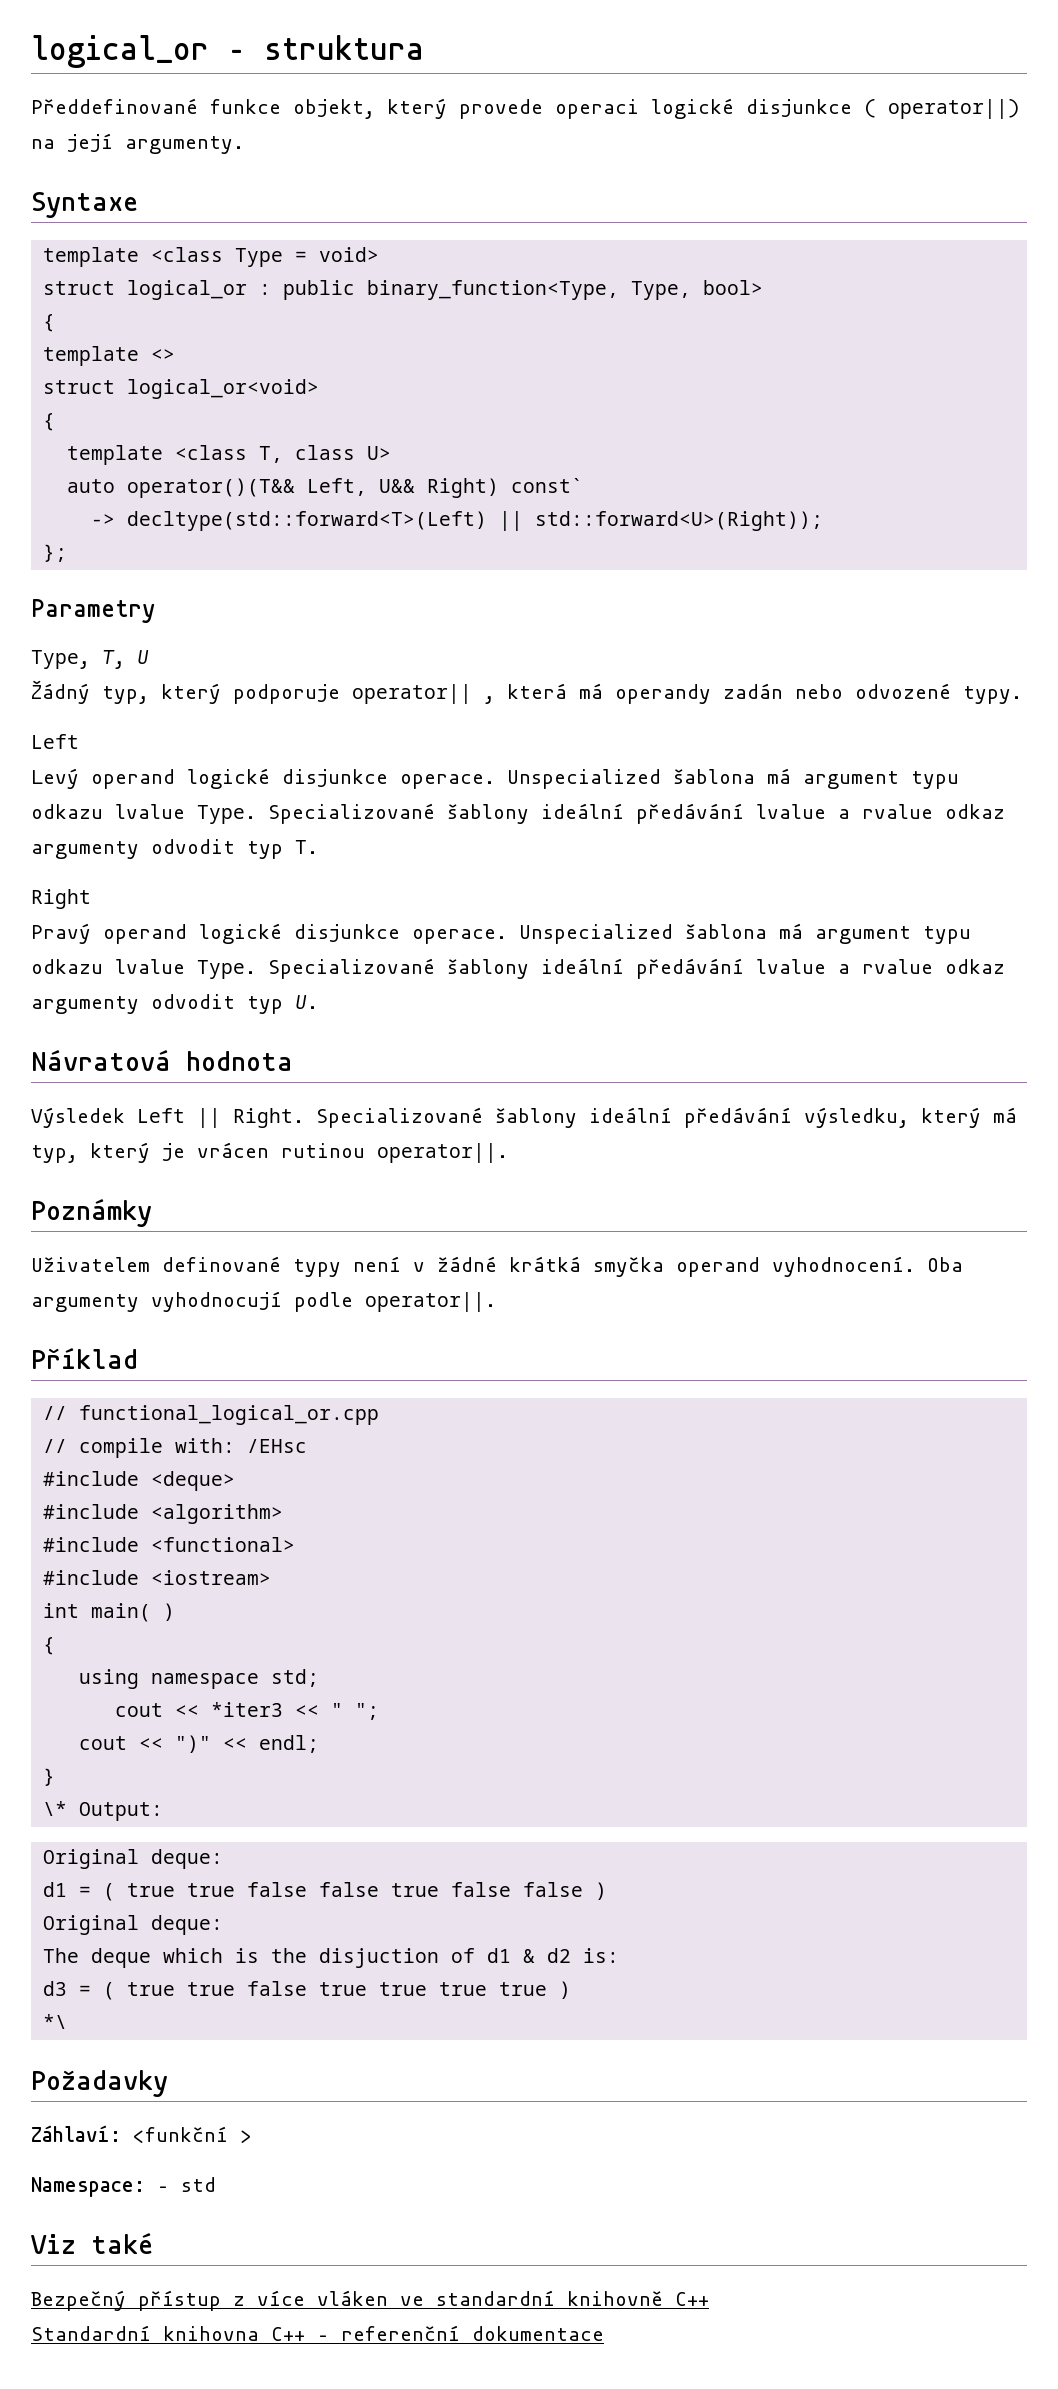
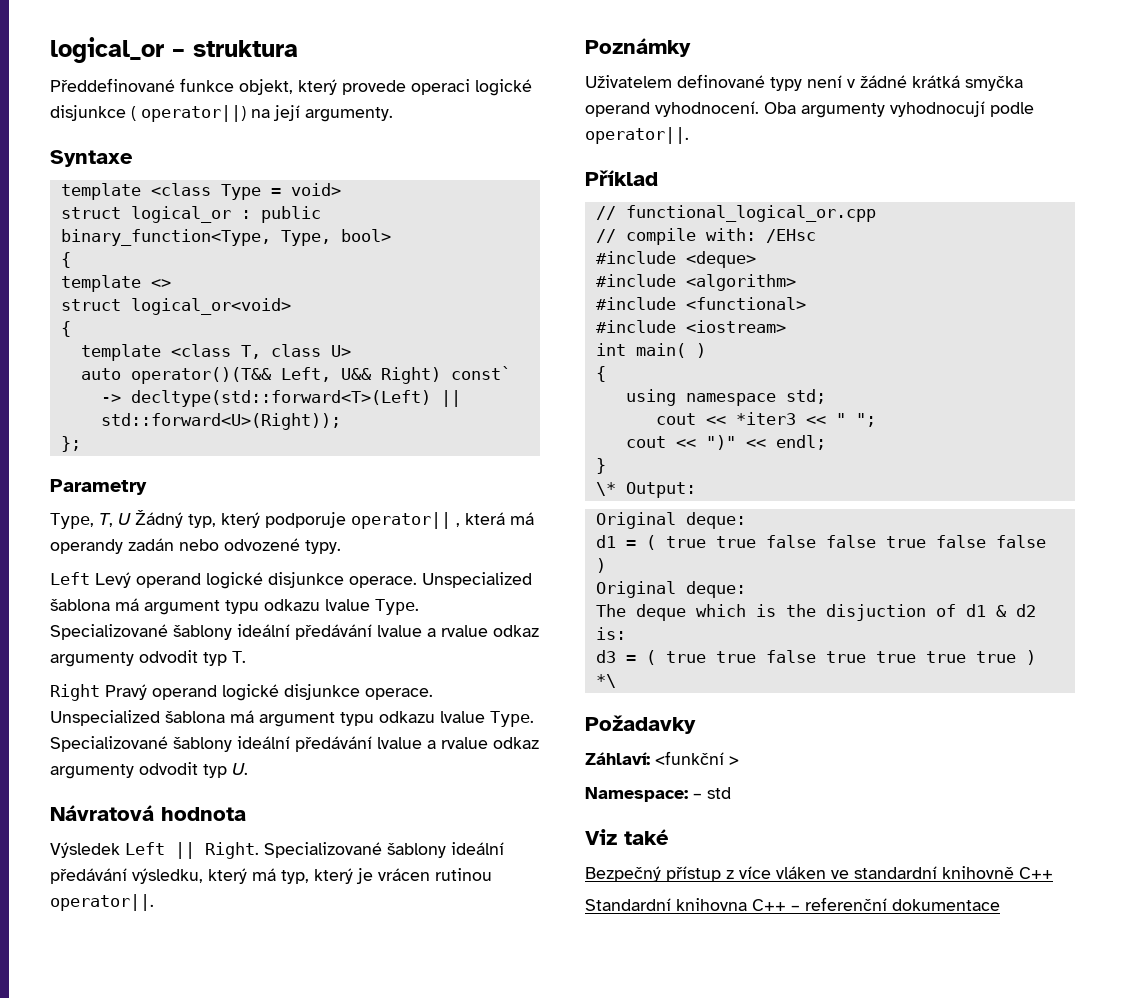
(149, 657) // -> (131, 519) none
(79, 741) // -> (90, 578) none
(91, 899) // -> (100, 692) none

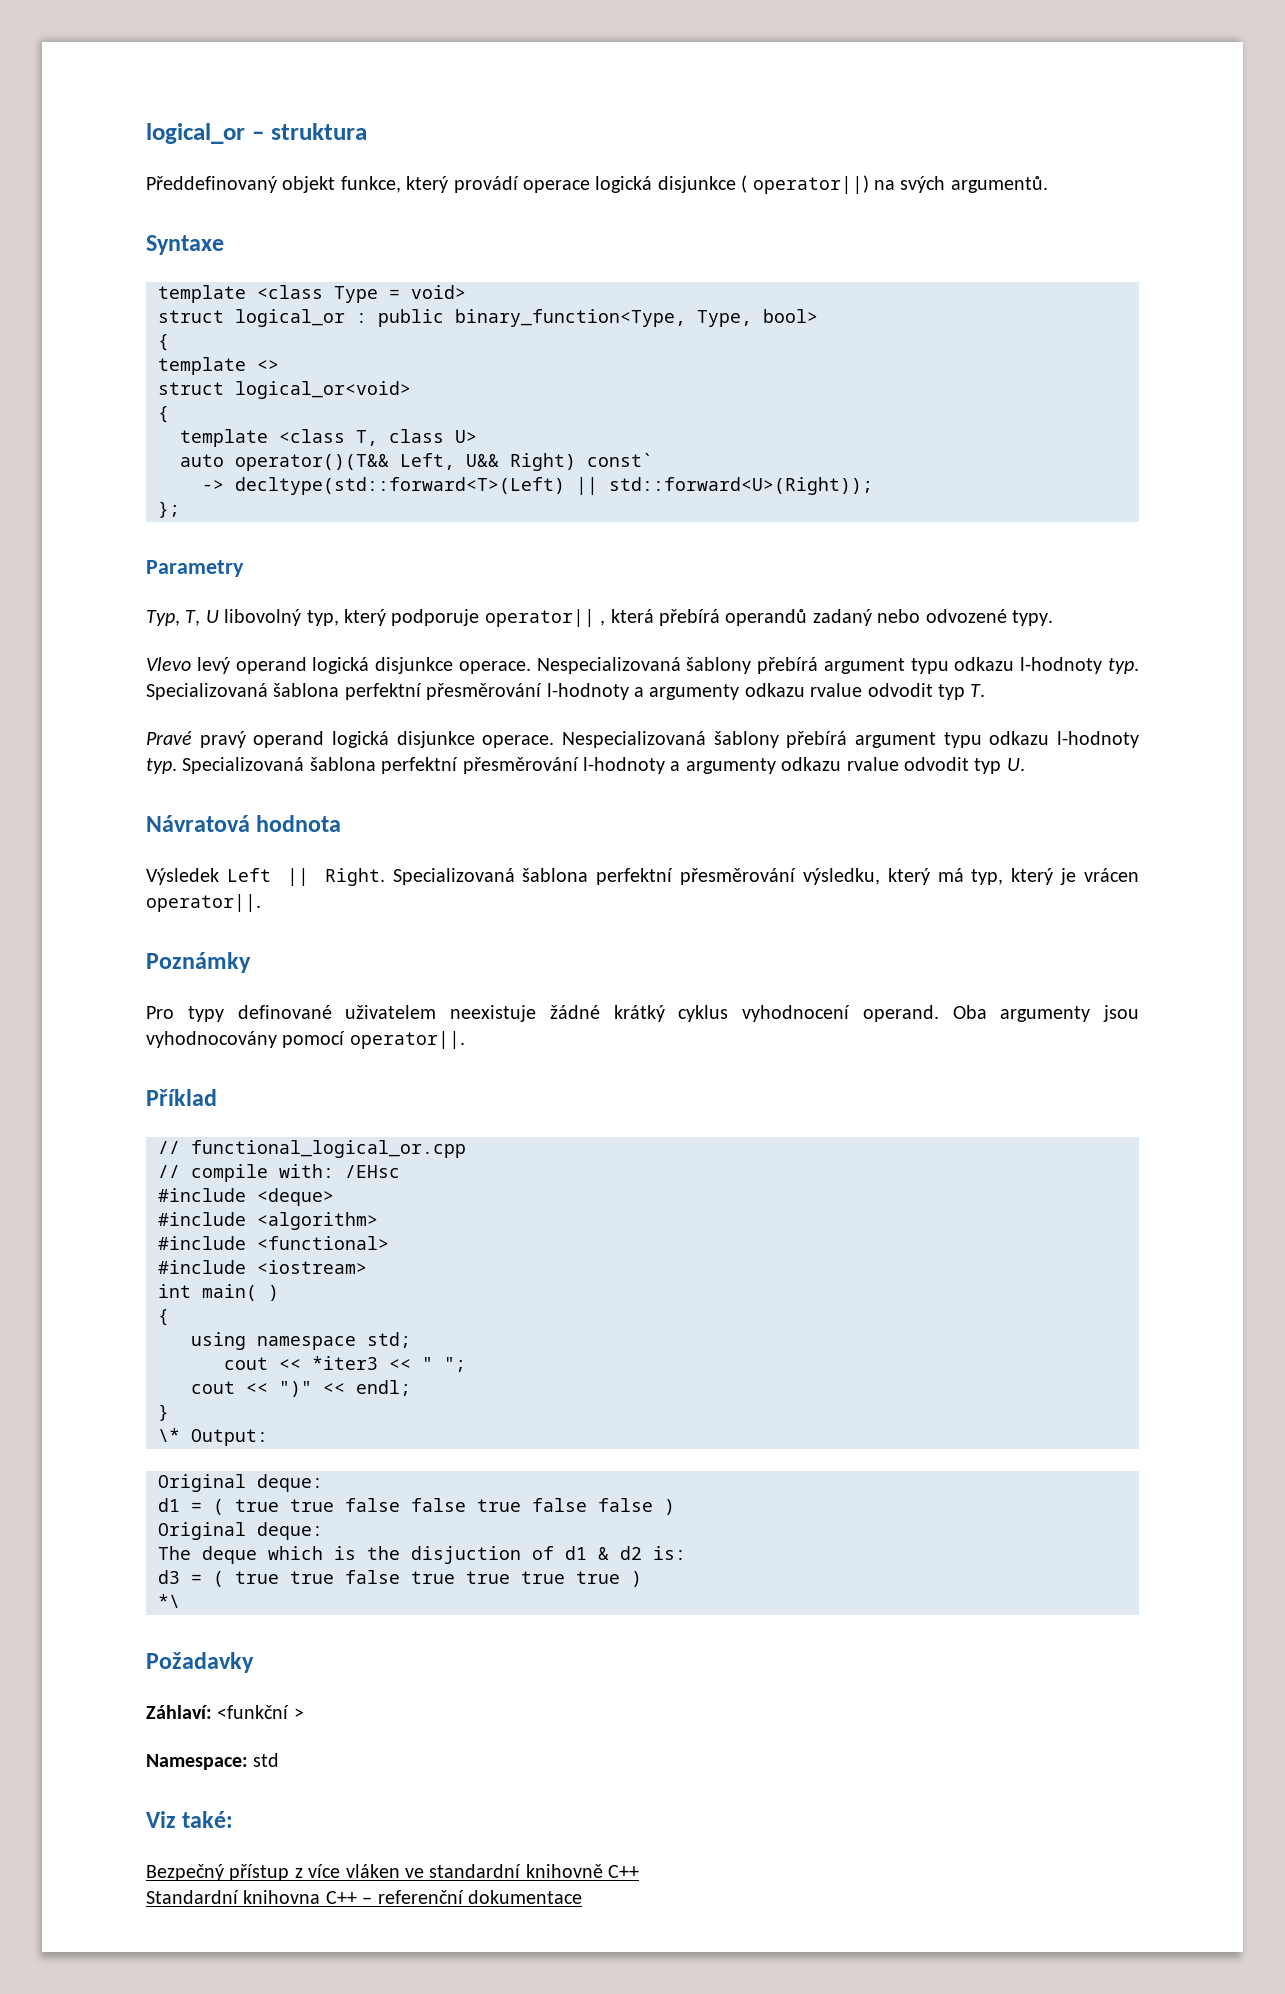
[50,78,532,96] Předdefinované funkce objekt, který provede operaci logické -> [146,176,653,193] Předdefinovaný objekt funkce, který provádí operace logická
[273,105,393,122] její argumenty. -> [900,176,1048,193] svých argumentů.
[50,513,94,529] Type, -> [146,610,180,626] Typ,
[135,510,183,528] Žádný -> [224,609,302,626] libovolný
[510,512,534,525] [50,538,174,554] má operandy zadán -> [658,609,872,626] přebírá operandů zadaný
[50,572,532,589] [50,598,419,615] [50,624,539,640] [50,650,246,667] [50,684,433,701] [50,710,534,727] [50,736,539,752] [50,764,134,779] Left Levý operand logické disjunkce operace. Unspecialized šablona má argument typu odkazu lvalue Type. Specializované šablony ideální předávání lvalue a rvalue odkaz argumenty odvodit typ T. // Right Pravý operand logické disjunkce operace. Unspecialized šablona má argument typu odkazu lvalue Type. Specializované šablony ideální předávání lvalue a rvalue odkaz argumenty -> [146,657,1139,674] [146,683,986,700] [146,731,1139,748] [146,757,899,774] Vlevo levý operand logická disjunkce operace. Nespecializovaná šablony přebírá argument typu odkazu l-hodnoty typ. Specializovaná šablona perfektní přesměrování l-hodnoty a argumenty odkazu rvalue odvodit typ T. // Pravé pravý operand logická disjunkce operace. Nespecializovaná šablony přebírá argument typu odkazu l-hodnoty typ. Specializovaná šablona perfektní přesměrování l-hodnoty a argumenty odkazu rvalue
[264,842,504,858] [50,868,127,884] Specializované šablony ideální předávání -> [392,868,797,885] Specializovaná šablona perfektní přesměrování
[435,868,492,881] rutinou -> (1140, 875) none
[585,74,1023,91] [585,101,1034,118] Uživatelem definované typy není v žádné krátká smyčka operand vyhodnocení. Oba argumenty vyhodnocují podle -> [146,1005,1139,1022] [146,1031,346,1048] Pro typy definované uživatelem neexistuje žádné krátký cyklus vyhodnocení operand. Oba argumenty jsou vyhodnocovány pomocí
[693,793,702,799] – -> (248, 1762) none
[624,829,669,845] také -> [182,1811,234,1828] také:

